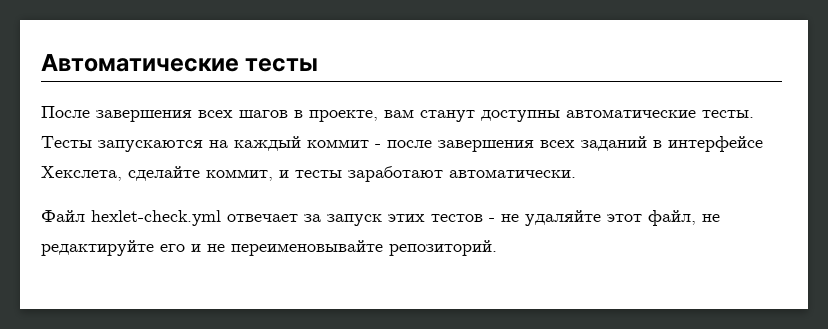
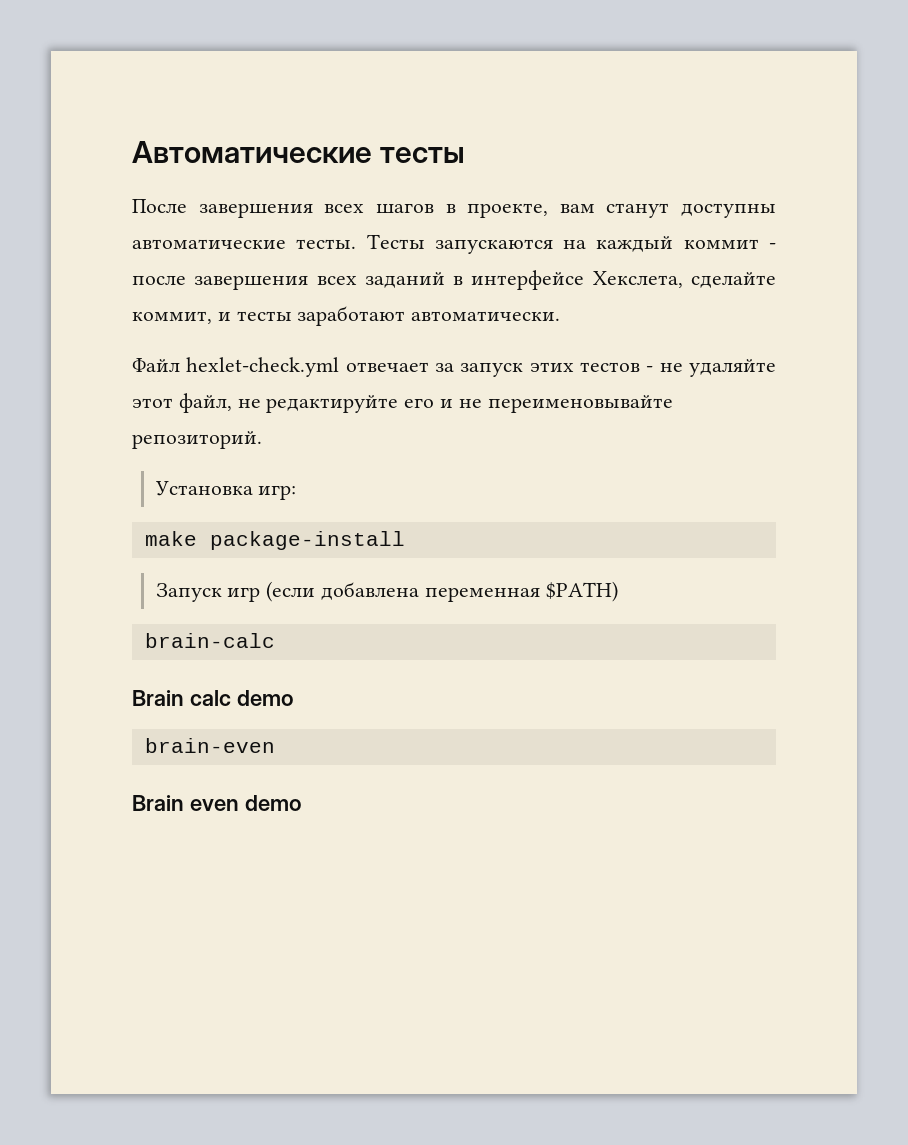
(497, 248) none -> [154,481,297,500] [144,531,405,550] [155,581,618,602] [144,633,275,648] [132,690,294,706] [144,738,275,753] [132,795,302,811] // Установка игр: // make package-install // Запуск игр (если добавлена переменная $PATH) // brain-calc // Brain calc demo // brain-even // Brain even demo

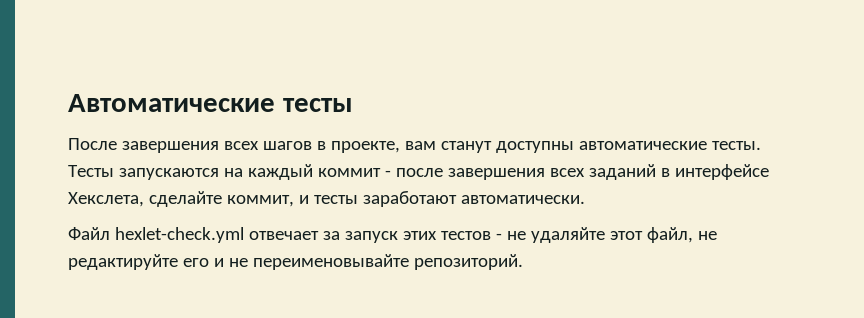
[154,481,297,500] [144,531,405,550] [155,581,618,602] [144,633,275,648] [132,690,294,706] [144,738,275,753] [132,795,302,811] // Установка игр: // make package-install // Запуск игр (если добавлена переменная $PATH) // brain-calc // Brain calc demo // brain-even // Brain even demo -> (523, 262) none

